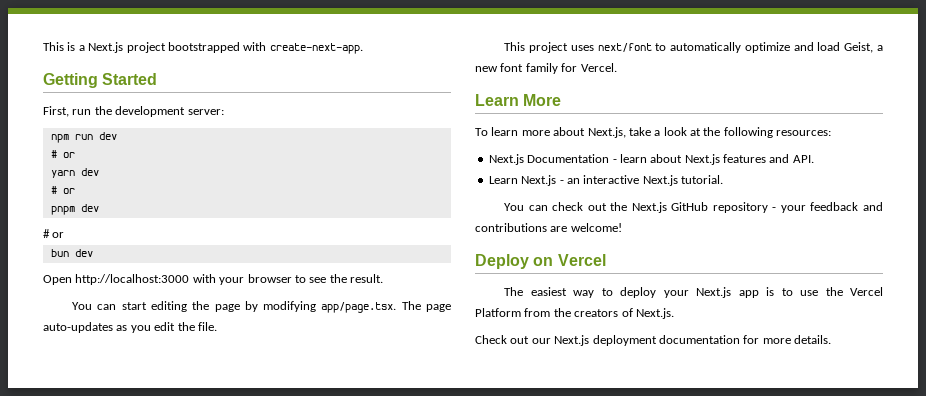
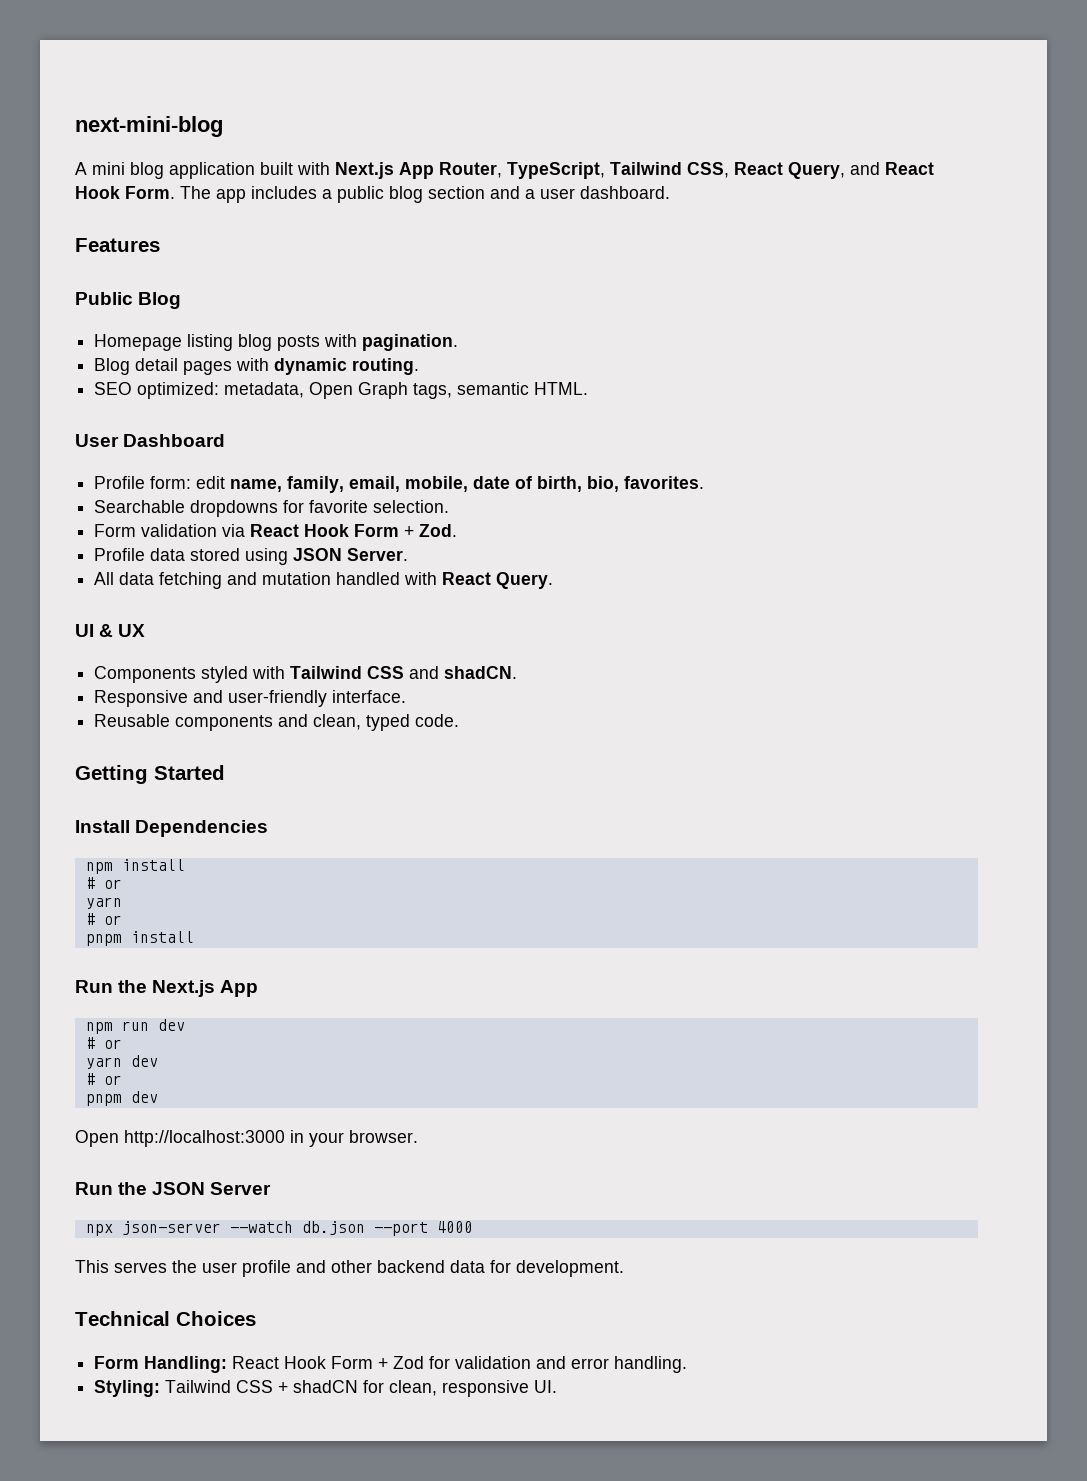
[43,42,363,54] [43,73,158,88] [43,106,224,117] This is a Next.js project bootstrapped with create-next-app. // Getting Started // First, run the development server: -> [75,116,223,137] [75,162,934,179] [75,186,670,203] [75,238,160,252] [75,292,182,309] [94,334,459,351] [94,358,420,375] [94,382,589,399] [75,434,226,447] [94,476,705,493] [94,500,450,517] [94,524,458,537] [94,548,409,565] [94,572,554,589] [75,624,146,637] [94,666,518,683] [94,690,407,707] [94,714,460,731] [75,765,225,784] [75,820,269,837] [85,859,185,874] [85,877,122,889] [85,897,122,909] [85,913,122,925] [85,931,194,946] [75,980,259,997] next-mini-blog // A mini blog application built with Next.js App Router, TypeScript, Tailwind CSS, React Query, and React Hook Form. The app includes a public blog section and a user dashboard. // Features // Public Blog // Homepage listing blog posts with pagination. // Blog detail pages with dynamic routing. // SEO optimized: metadata, Open Graph tags, semantic HTML. // User Dashboard // Profile form: edit name, family, email, mobile, date of birth, bio, favorites. // Searchable dropdowns for favorite selection. // Form validation via React Hook Form + Zod. // Profile data stored using JSON Server. // All data fetching and mutation handled with React Query. // UI & UX // Components styled with Tailwind CSS and shadCN. // Responsive and user-friendly interface. // Reusable components and clean, typed code. // Getting Started // Install Dependencies // npm install // # or // yarn // # or // pnpm install // Run the Next.js App
[43,229,65,238] [50,249,93,257] [43,274,383,285] [72,301,451,313] [43,322,217,333] [504,42,883,53] [475,63,617,74] [475,94,562,106] [475,127,832,138] [488,154,814,165] [488,175,723,186] [504,202,883,213] [475,223,622,232] [475,254,606,269] [504,287,883,298] [475,308,674,319] [475,335,831,346] # or // bun dev // Open http://localhost:3000 with your browser to see the result. // You can start editing the page by modifying app/page.tsx. The page auto-updates as you edit the file. // This project uses next/font to automatically optimize and load Geist, a new font family for Vercel. // Learn More // To learn more about Next.js, take a look at the following resources: // Next.js Documentation - learn about Next.js features and API. // Learn Next.js - an interactive Next.js tutorial. // You can check out the Next.js GitHub repository - your feedback and contributions are welcome! // Deploy on Vercel // The easiest way to deploy your Next.js app is to use the Vercel Platform from the creators of Next.js. // Check out our Next.js deployment documentation for more details. -> [75,1130,418,1147] [75,1182,272,1195] [85,1221,473,1236] [75,1260,624,1277] [75,1311,256,1326] [94,1356,688,1373] [94,1380,558,1397] Open http://localhost:3000 in your browser. // Run the JSON Server // npx json-server --watch db.json --port 4000 // This serves the user profile and other backend data for development. // Technical Choices // Form Handling: React Hook Form + Zod for validation and error handling. // Styling: Tailwind CSS + shadCN for clean, responsive UI.

